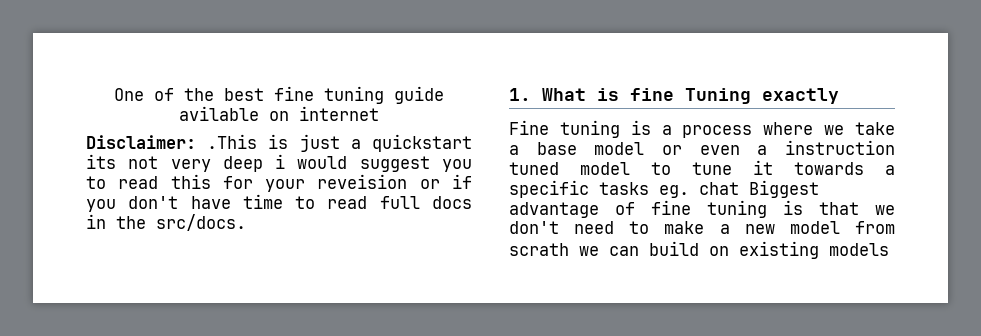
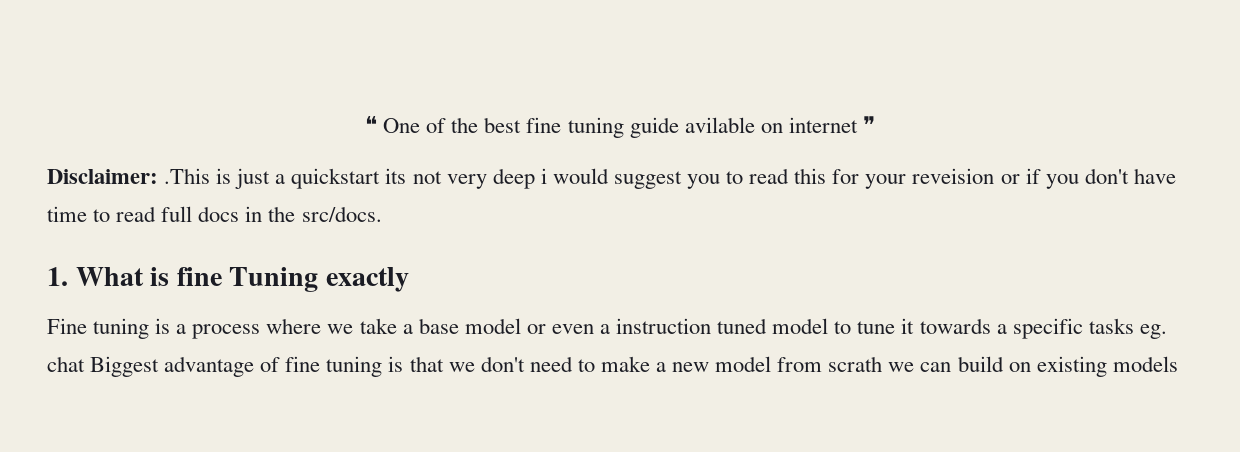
(114, 94) none -> [365,116,378,133] ❝
(379, 113) none -> [862,116,875,133] ❞

